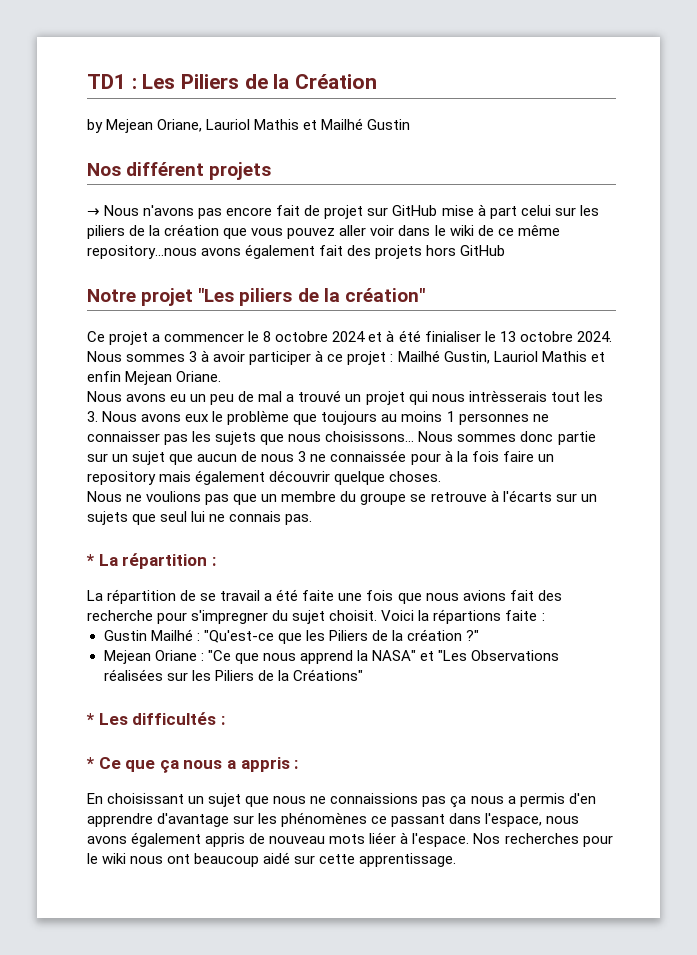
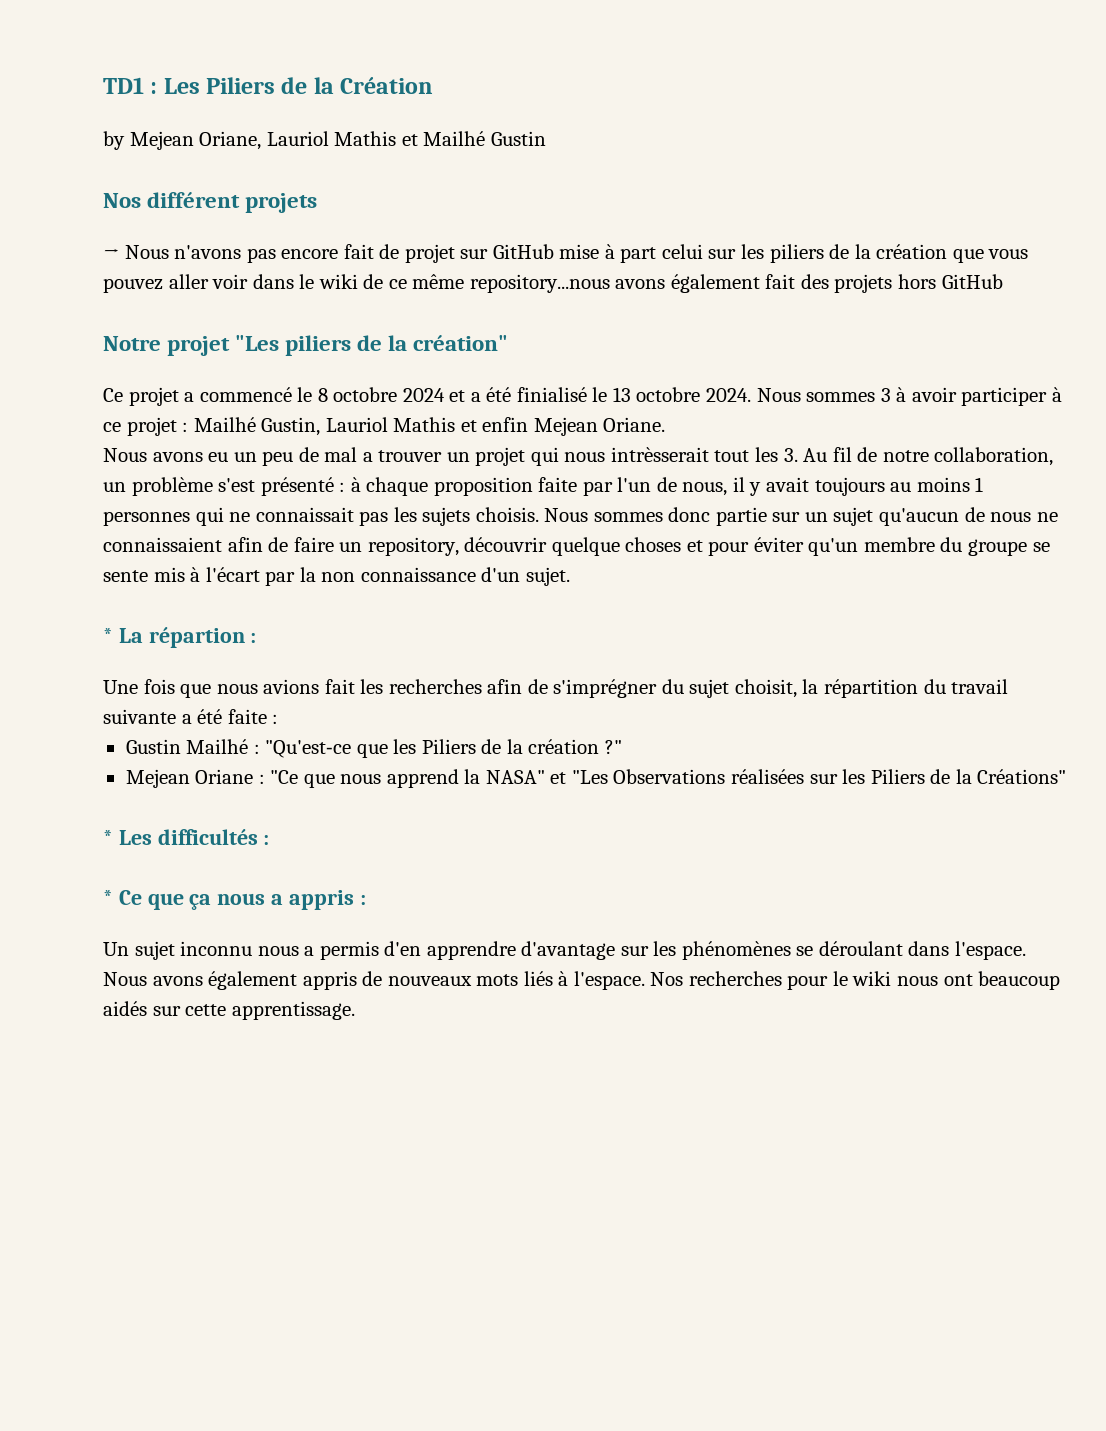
[164,333,245,342] commencer -> [199,387,292,402] commencé
[386,330,481,342] à été finialiser -> [470,387,587,402] a été finialisé
[298,390,342,402] trouvé -> [378,450,443,462] trouver
[468,390,547,402] intrèsserais -> [610,447,709,462] intrèsserait
[102,410,318,425] Nous avons eux le problème que -> [803,447,1054,466] [103,477,810,496] Au fil de notre collaboration, un problème s'est présenté : à chaque proposition faite par l'un de nous, il y avait
[532,414,549,422] [87,431,415,445] ne connaisser pas les sujets que nous choisissons... -> [195,507,539,526] qui ne connaissait pas les sujets choisis.
[169,450,554,465] [87,470,442,485] [87,490,597,505] [87,511,313,525] que aucun de nous 3 ne connaissée pour à la fois faire un repository mais également découvrir quelque choses. // Nous ne voulions pas que un membre du groupe se retrouve à l'écarts sur un sujets que seul lui ne connais pas. -> [879,507,1058,526] [103,537,1050,556] [103,567,570,586] qu'aucun de nous ne connaissaient afin de faire un repository, découvrir quelque choses et pour éviter qu'un membre du groupe se sente mis à l'écart par la non connaissance d'un sujet.
[122,553,216,569] [87,589,363,604] répartition : // La répartition de se travail a été faite une -> [148,627,257,648] [103,680,138,694] répartion : // Une
[537,590,562,601] [87,609,502,624] des recherche pour s'impregner du sujet choisit. Voici la répartions -> [360,679,1009,698] [103,709,223,724] les recherches afin de s'imprégner du sujet choisit, la répartition du travail suivante a été
[87,793,467,808] En choisissant un sujet que nous ne connaissions pas ça -> [103,941,253,960] Un sujet inconnu
[371,813,580,827] ce passant dans l'espace, nous -> [796,941,1027,960] [103,972,147,986] se déroulant dans l'espace. Nous
[269,832,397,844] nouveau mots liéer -> [387,971,553,986] nouveaux mots liés
[263,852,291,864] aidé -> [103,1001,147,1016] aidés

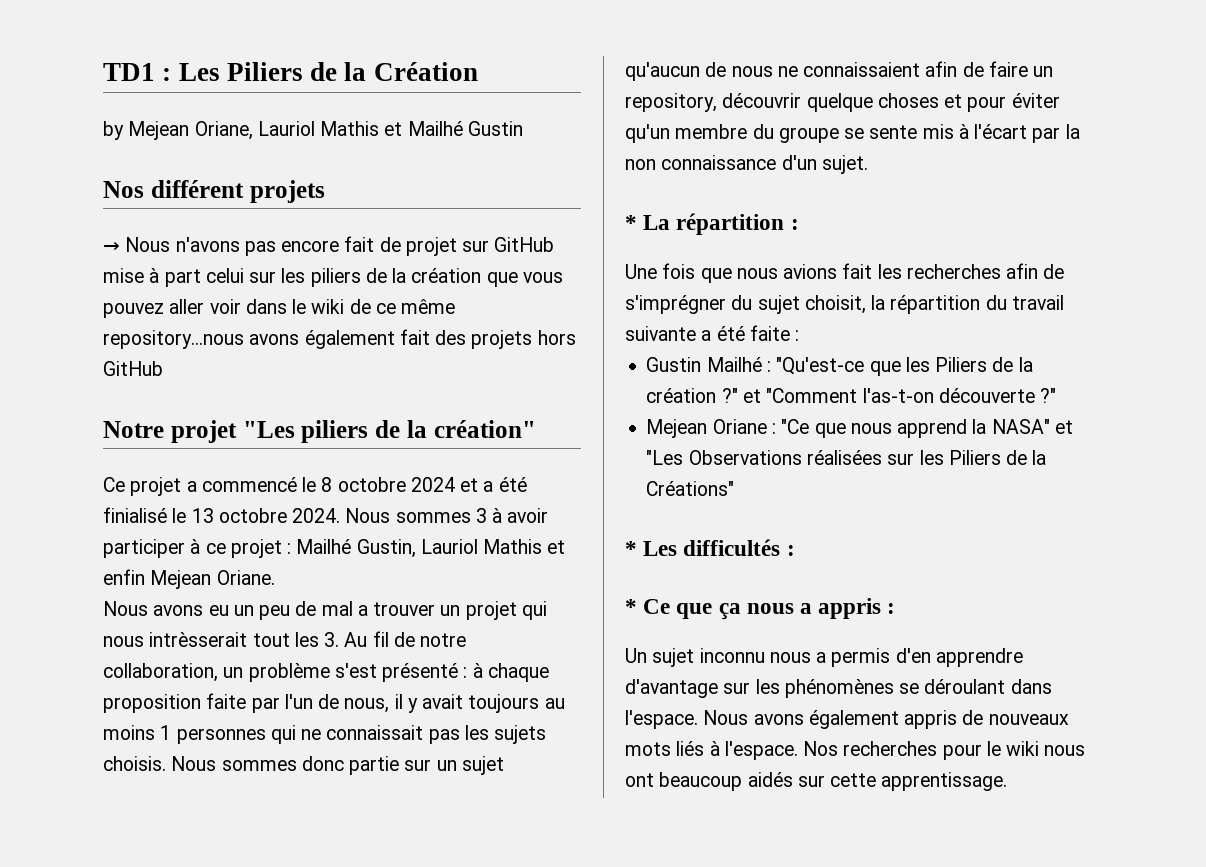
[148,627,245,648] répartion -> [676,213,785,235] répartition
(622, 747) none -> [742,388,1057,403] et "Comment l'as-t-on découverte ?"

